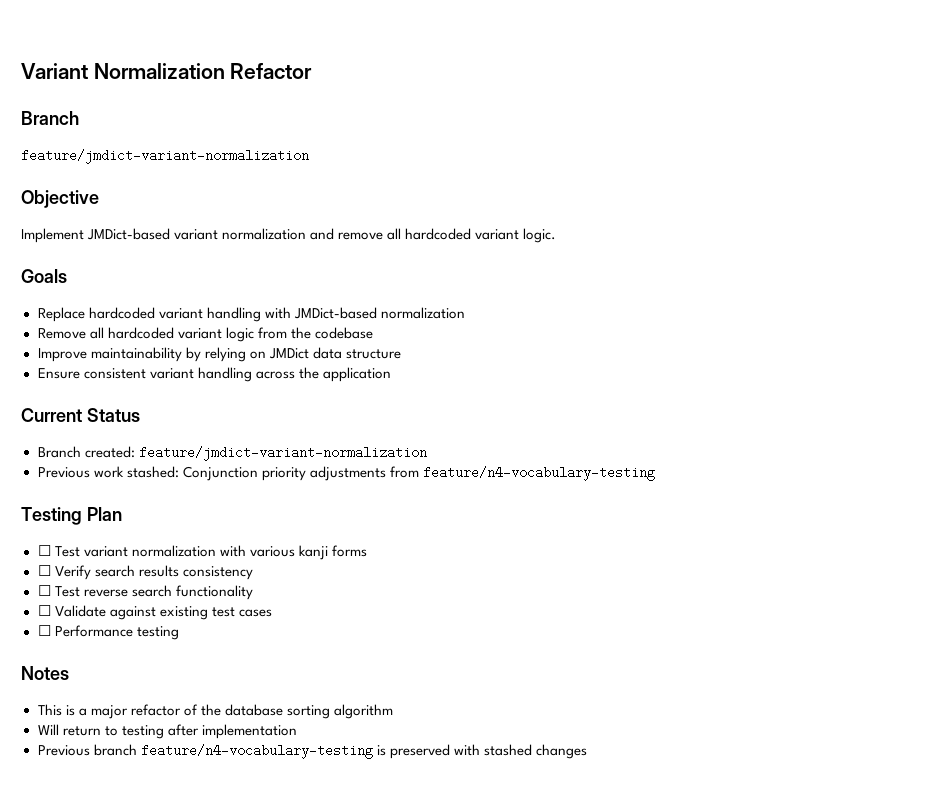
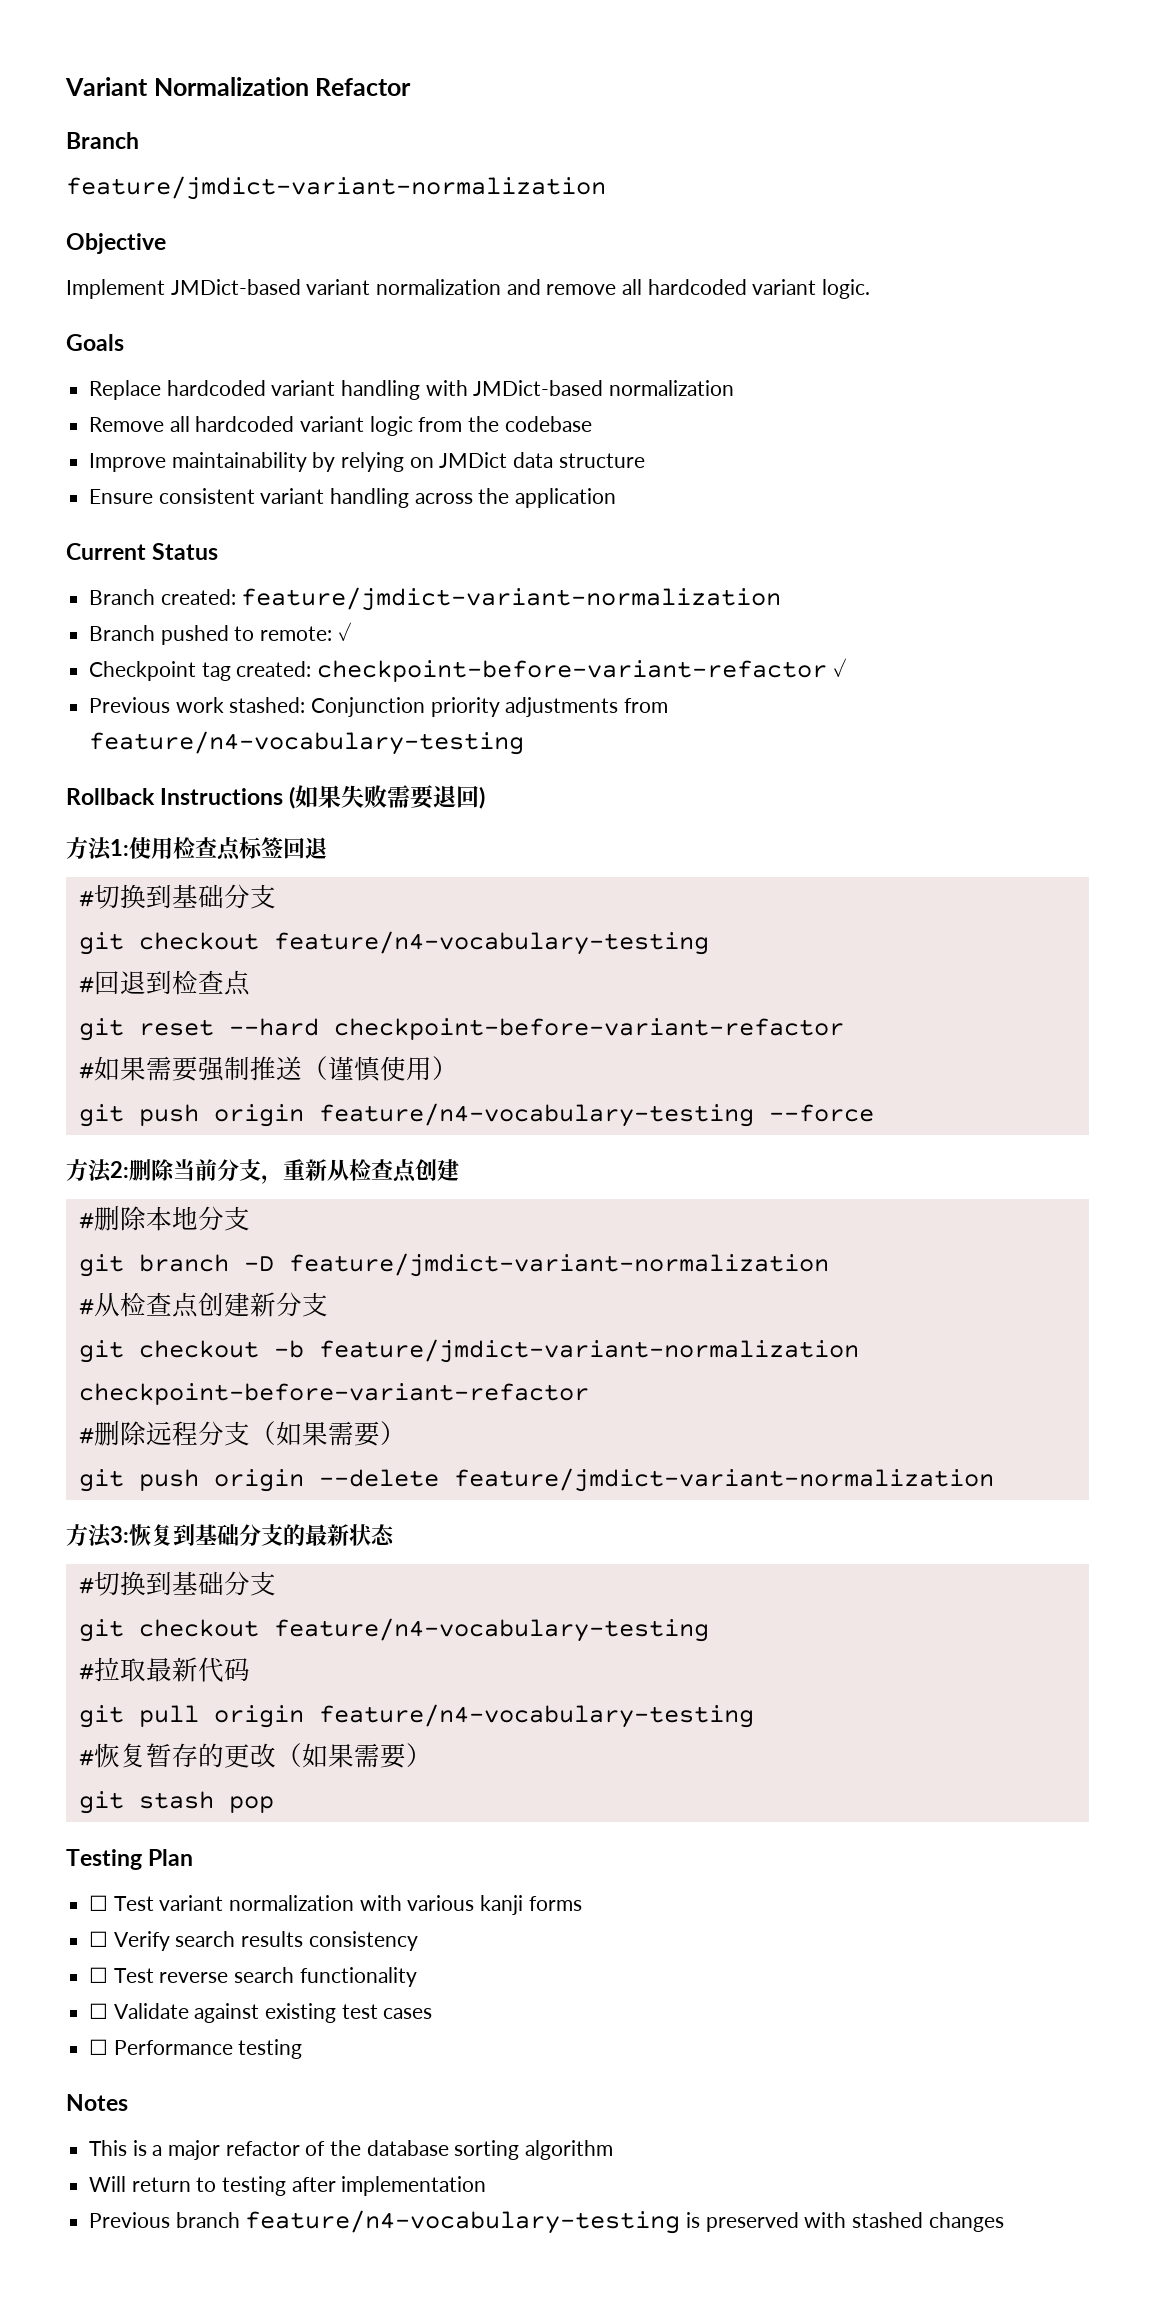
(427, 453) none -> [89,622,352,645] [89,658,847,682] // Branch pushed to remote: ✓ // Checkpoint tag created: checkpoint-before-variant-refactor ✓
(655, 473) none -> [66,785,486,809] [66,837,327,861] [78,884,276,909] [78,931,709,955] [78,970,250,996] [78,1018,844,1041] [78,1056,458,1082] [78,1103,874,1127] [66,1159,459,1184] [78,1206,250,1231] [78,1253,829,1277] [78,1292,328,1318] [78,1339,859,1363] [78,1383,589,1405] [78,1421,406,1447] [78,1468,994,1492] [66,1524,395,1548] [78,1571,276,1596] [78,1618,709,1642] [78,1657,250,1683] [78,1704,754,1728] [78,1743,432,1769] [78,1791,274,1814] // Rollback Instructions (如果失败需要退回) // 方法1:使用检查点标签回退 // #切换到基础分支 // git checkout feature/n4-vocabulary-testing // #回退到检查点 // git reset --hard checkpoint-before-variant-refactor // #如果需要强制推送（谨慎使用） // git push origin feature/n4-vocabulary-testing --force // 方法2:删除当前分支，重新从检查点创建 // #删除本地分支 // git branch -D feature/jmdict-variant-normalization // #从检查点创建新分支 // git checkout -b feature/jmdict-variant-normalization checkpoint-before-variant-refactor // #删除远程分支（如果需要） // git push origin --delete feature/jmdict-variant-normalization // 方法3:恢复到基础分支的最新状态 // #切换到基础分支 // git checkout feature/n4-vocabulary-testing // #拉取最新代码 // git pull origin feature/n4-vocabulary-testing // #恢复暂存的更改（如果需要） // git stash pop

